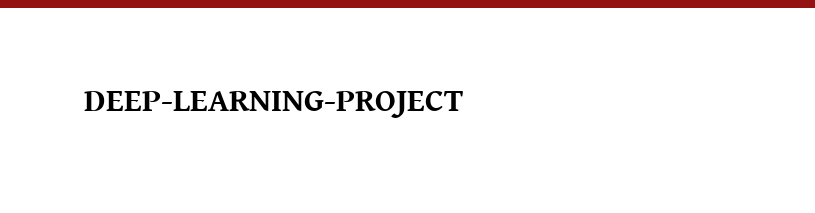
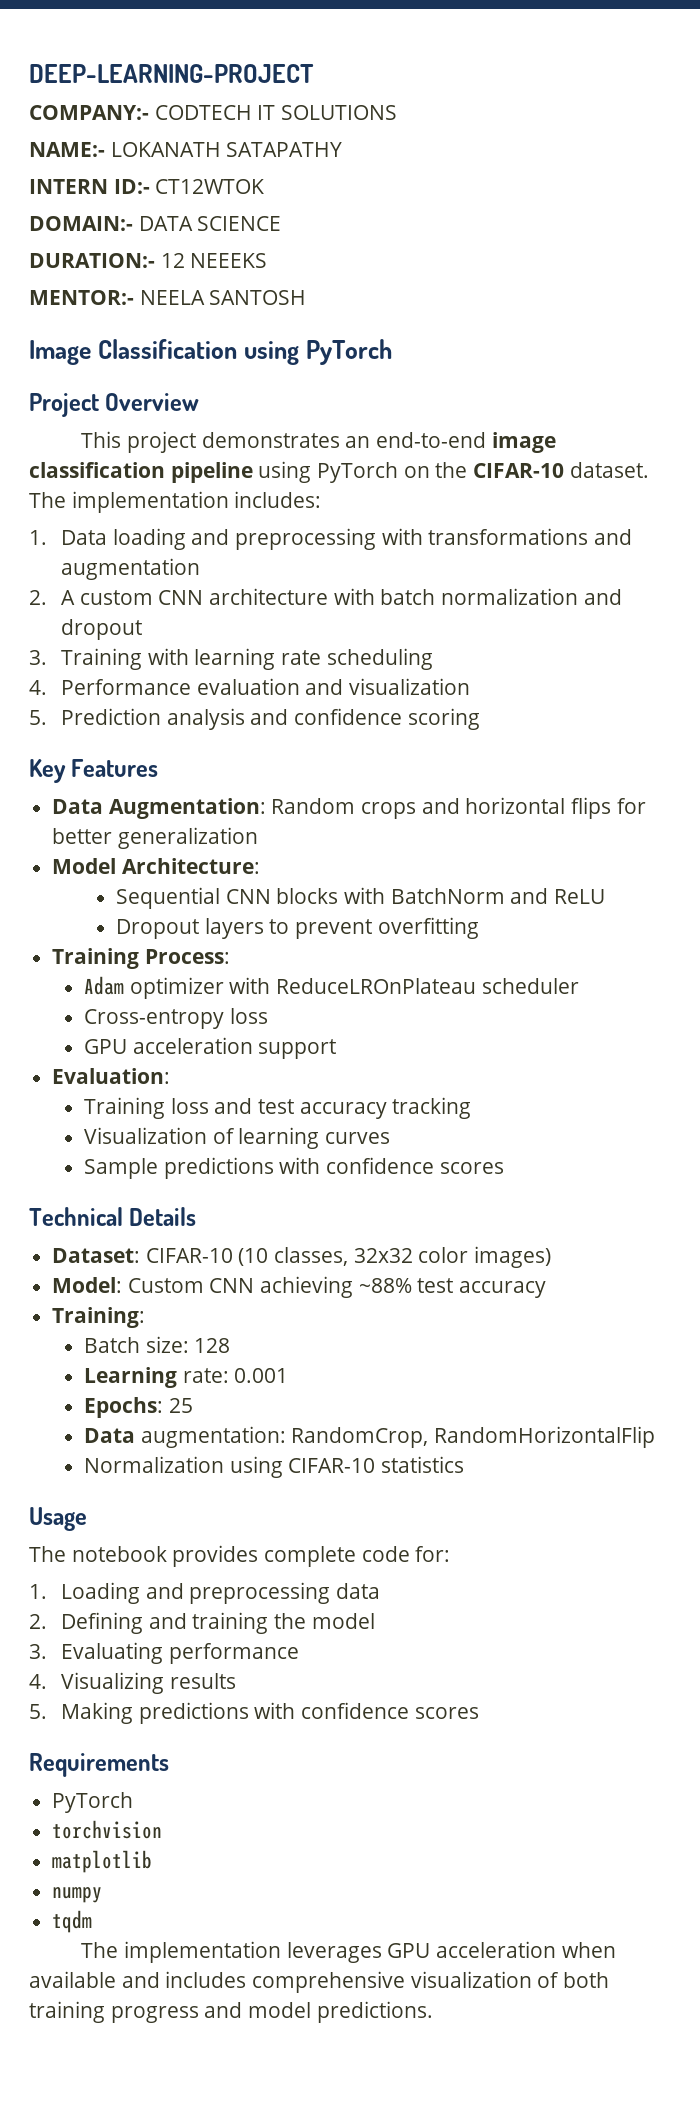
(463, 104) none -> [29,105,397,120] [29,142,343,157] [29,179,265,194] [29,216,282,231] [29,253,268,268] [29,290,307,305] [29,339,392,365] [29,393,200,417] [81,431,556,453] [29,461,649,483] [29,491,322,513] [29,528,632,550] [60,558,200,580] [29,588,622,605] [60,619,142,640] [29,648,433,670] [29,678,470,695] [29,708,480,730] [29,759,159,783] [52,797,646,819] [52,827,258,849] [52,858,260,874] [115,887,605,909] [115,917,479,939] [52,948,230,969] [84,976,579,999] [84,1008,268,1029] [84,1037,337,1059] [52,1068,171,1084] [84,1097,472,1119] [84,1127,391,1149] [84,1157,504,1179] [29,1207,197,1226] [52,1246,552,1268] [52,1276,547,1298] [52,1307,146,1328] [84,1336,231,1353] [84,1367,289,1388] [84,1397,193,1418] [84,1426,656,1448] [84,1456,465,1478] [29,1507,87,1531] [29,1545,451,1567] [29,1582,380,1604] [29,1612,375,1634] [29,1642,299,1664] [29,1672,236,1694] [29,1702,479,1724] [29,1753,169,1777] [52,1792,134,1813] [52,1820,163,1839] [52,1850,153,1873] [52,1886,103,1903] [52,1910,93,1933] [81,1941,616,1963] [29,1971,610,1993] [29,2001,433,2023] // COMPANY:- CODTECH IT SOLUTIONS // NAME:- LOKANATH SATAPATHY // INTERN ID:- CT12WTOK // DOMAIN:- DATA SCIENCE // DURATION:- 12 NEEEKS // MENTOR:- NEELA SANTOSH // Image Classification using PyTorch // Project Overview // This project demonstrates an end-to-end image classification pipeline using PyTorch on the CIFAR-10 dataset. The implementation includes: // 1. Data loading and preprocessing with transformations and augmentation // 2. A custom CNN architecture with batch normalization and dropout // 3. Training with learning rate scheduling // 4. Performance evaluation and visualization // 5. Prediction analysis and confidence scoring // Key Features // Data Augmentation: Random crops and horizontal flips for better generalization // Model Architecture: // Sequential CNN blocks with BatchNorm and ReLU // Dropout layers to prevent overfitting // Training Process: // Adam optimizer with ReduceLROnPlateau scheduler // Cross-entropy loss // GPU acceleration support // Evaluation: // Training loss and test accuracy tracking // Visualization of learning curves // Sample predictions with confidence scores // Technical Details // Dataset: CIFAR-10 (10 classes, 32x32 color images) // Model: Custom CNN achieving ~88% test accuracy // Training: // Batch size: 128 // Learning rate: 0.001 // Epochs: 25 // Data augmentation: RandomCrop, RandomHorizontalFlip // Normalization using CIFAR-10 statistics // Usage // The notebook provides complete code for: // 1. Loading and preprocessing data // 2. Defining and training the model // 3. Evaluating performance // 4. Visualizing results // 5. Making predictions with confidence scores // Requirements // PyTorch // torchvision // matplotlib // numpy // tqdm // The implementation leverages GPU acceleration when available and includes comprehensive visualization of both training progress and model predictions.

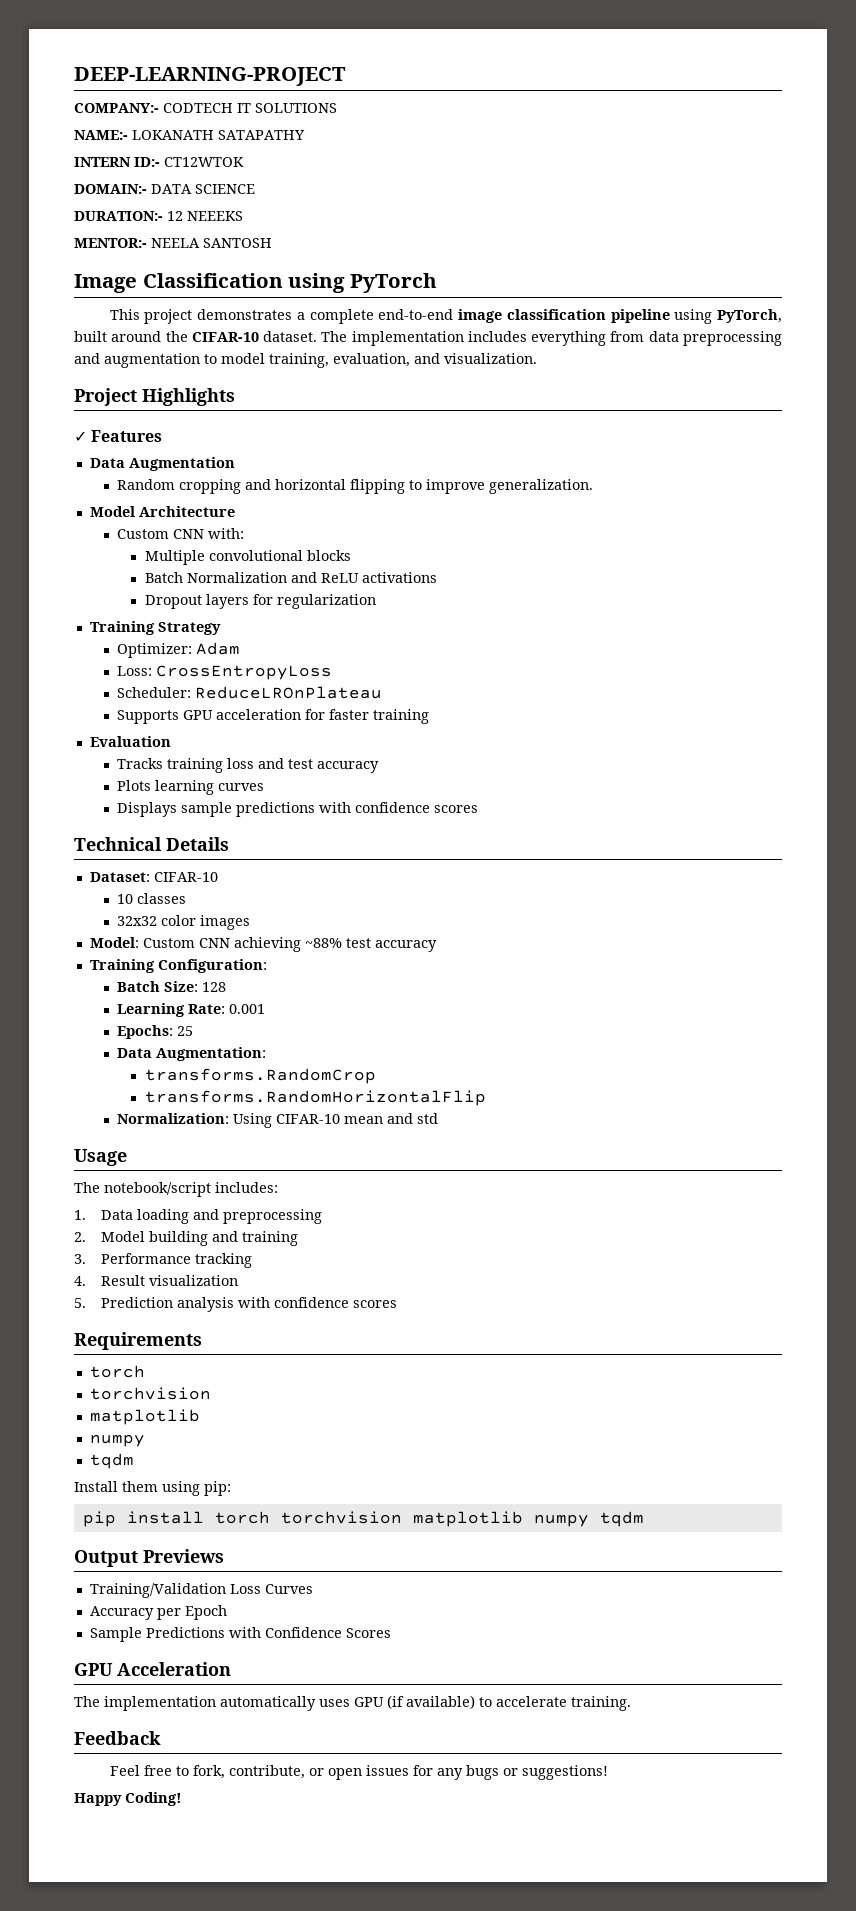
[29,393,200,417] // Project Overview -> (437, 283) none
[345,436,371,448] an -> [296,309,374,324] a complete
[317,462,430,483] PyTorch on -> [717,309,782,323] [74,331,162,342] PyTorch, built around
[234,491,322,508] [29,528,632,550] [60,558,200,580] [29,588,622,605] [60,619,142,640] [29,648,433,670] [29,678,470,695] [29,708,480,730] [29,759,159,783] [52,797,646,819] [52,827,258,849] [52,858,260,874] [115,887,271,909] includes: // 1. Data loading and preprocessing with transformations and augmentation // 2. A custom CNN architecture with batch normalization and dropout // 3. Training with learning rate scheduling // 4. Performance evaluation and visualization // 5. Prediction analysis and confidence scoring // Key Features // Data Augmentation: Random crops and horizontal flips for better generalization // Model Architecture: // Sequential CNN -> [467,331,782,346] [74,353,537,368] [74,388,235,406] [74,430,163,442] [89,457,235,471] [117,479,594,494] [89,506,235,517] [117,528,245,539] [144,550,303,565] includes everything from data preprocessing and augmentation to model training, evaluation, and visualization. // Project Highlights // ✓ Features // Data Augmentation // Random cropping and horizontal flipping to improve generalization. // Model Architecture // Custom CNN with: // Multiple convolutional
[343,887,505,904] with BatchNorm -> [144,572,287,583] // Batch Normalization
(605, 896) none -> [361,572,437,583] activations
[269,917,479,939] [52,948,230,969] to prevent overfitting // Training Process: // -> [252,594,376,609] [89,621,221,635] [117,643,193,658] for regularization // Training Strategy // Optimizer:
[129,977,579,999] [84,1008,268,1029] [84,1037,337,1059] [52,1068,171,1084] [84,1097,166,1119] optimizer with ReduceLROnPlateau scheduler // Cross-entropy loss // GPU acceleration support // Evaluation: // Training -> [117,665,333,680] [117,686,383,699] [117,709,430,724] [89,736,171,747] [117,758,224,773] // Loss: CrossEntropyLoss // Scheduler: ReduceLROnPlateau // Supports GPU acceleration for faster training // Evaluation // Tracks training
[392,1097,472,1119] [84,1127,235,1144] tracking // Visualization of -> [117,780,152,791] // Plots
[84,1158,159,1179] Sample -> [117,802,233,817] Displays sample
[238,1247,349,1266] (10 classes, -> [117,893,187,904] // 10 classes //
[474,1246,552,1268] images) -> [200,915,251,930] images
[52,1307,146,1328] [84,1336,189,1353] Training: // Batch size: -> [89,959,267,973] [117,981,199,992] Training Configuration: // Batch Size:
[182,1368,229,1383] rate: -> [188,1004,226,1014] Rate:
[140,1426,656,1448] [84,1456,465,1478] [29,1507,87,1531] [29,1545,451,1567] [29,1582,380,1604] [29,1612,143,1634] augmentation: RandomCrop, RandomHorizontalFlip // Normalization using CIFAR-10 statistics // Usage // The notebook provides complete code for: // 1. Loading and preprocessing data // 2. Defining -> [156,1047,267,1061] [144,1068,376,1084] [144,1090,486,1106] [117,1113,439,1128] [74,1149,127,1166] [74,1182,278,1197] [74,1209,323,1224] [74,1231,209,1246] Augmentation: // transforms.RandomCrop // transforms.RandomHorizontalFlip // Normalization: Using CIFAR-10 mean and std // Usage // The notebook/script includes: // 1. Data loading and preprocessing // 2. Model building
[273,1613,375,1629] [29,1642,299,1664] [29,1672,236,1694] [29,1702,249,1724] the model // 3. Evaluating performance // 4. Visualizing results // 5. Making predictions -> [74,1253,253,1268] [74,1275,239,1286] [74,1297,235,1312] // 3. Performance tracking // 4. Result visualization // 5. Prediction analysis
[52,1792,134,1813] PyTorch -> [89,1365,145,1378] torch
[81,1941,616,1963] [29,1971,610,1993] [29,2001,433,2023] The implementation leverages GPU acceleration when available and includes comprehensive visualization of both training progress and model predictions. -> [74,1481,231,1496] [82,1511,644,1527] [74,1549,224,1567] [89,1583,313,1598] [89,1605,227,1620] [89,1627,391,1642] [74,1662,231,1676] [74,1695,631,1711] [74,1731,161,1745] [109,1765,608,1780] [74,1792,182,1806] Install them using pip: // pip install torch torchvision matplotlib numpy tqdm // Output Previews // Training/Validation Loss Curves // Accuracy per Epoch // Sample Predictions with Confidence Scores // GPU Acceleration // The implementation automatically uses GPU (if available) to accelerate training. // Feedback // Feel free to fork, contribute, or open issues for any bugs or suggestions! // Happy Coding!

